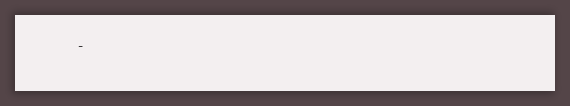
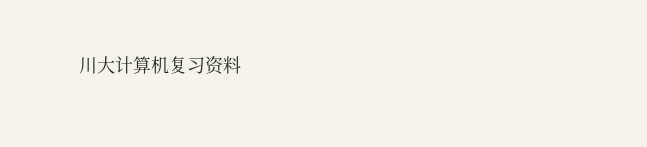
[78,46,83,51] - -> [79,56,241,75] 川大计算机复习资料

